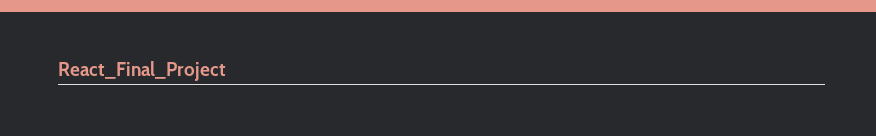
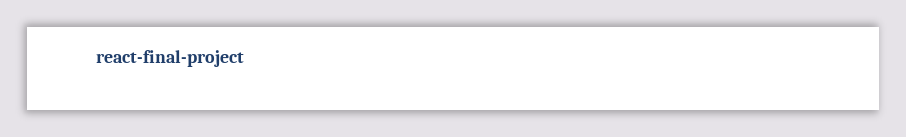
[58,61,226,81] React_Final_Project -> [96,50,244,67] react-final-project

